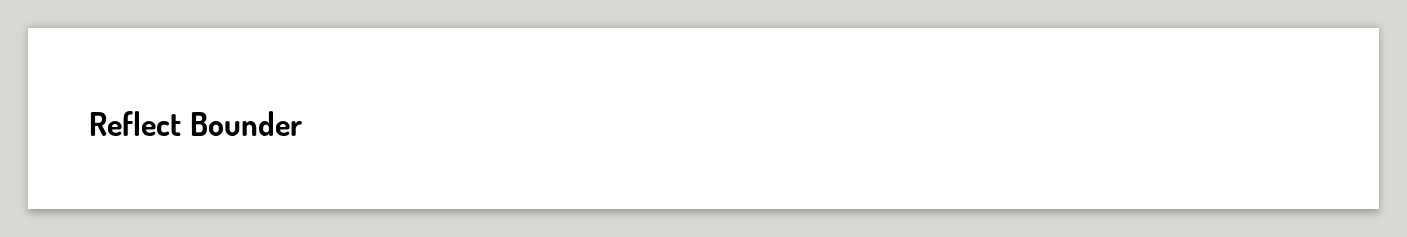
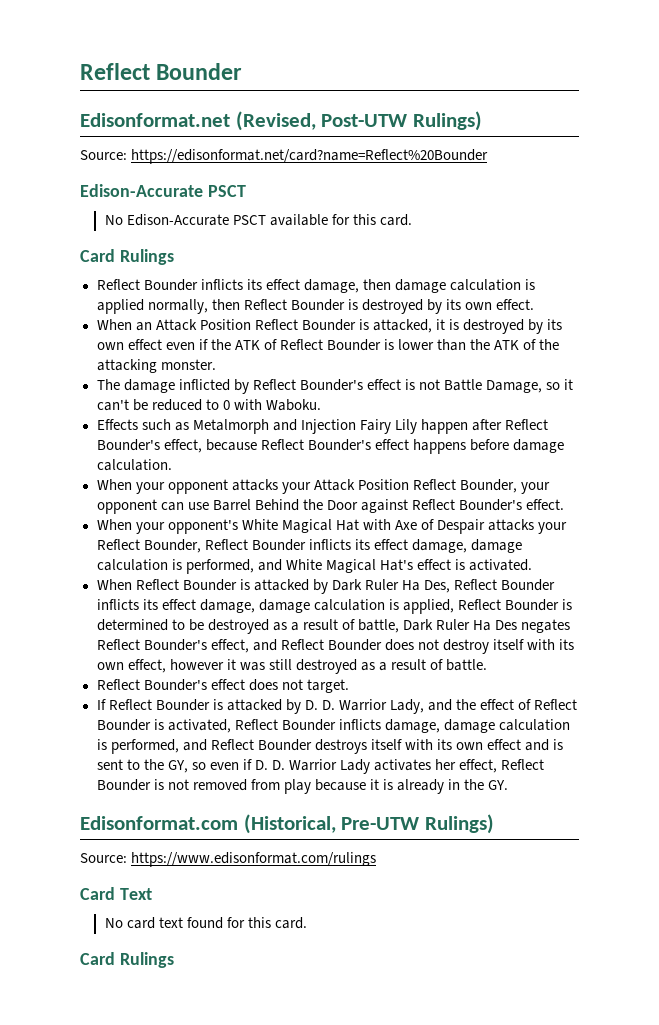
[89,111,302,136] Reflect Bounder -> [80,63,243,80] [80,111,482,131] [80,149,489,164] [80,184,246,197] [104,214,412,226] [80,249,174,265] [96,279,535,293] [96,299,535,314] [96,319,563,334] [96,339,560,351] [96,359,216,373] [96,379,574,394] [96,399,321,411] [96,419,548,434] [96,439,564,454] [96,459,172,471] [96,479,550,494] [96,499,565,514] [96,519,568,534] [96,539,522,553] [96,559,532,574] [96,579,556,594] [96,599,572,614] [96,619,571,634] [96,639,575,654] [96,659,488,674] [96,679,349,693] [96,699,578,714] [96,719,570,733] [96,739,564,754] [96,759,545,774] [96,779,509,794] [80,814,494,834] [80,852,377,867] [80,887,152,900] [104,917,307,929] [80,952,174,968] Reflect Bounder // Edisonformat.net (Revised, Post-UTW Rulings) // Source: https://edisonformat.net/card?name=Reflect%20Bounder // Edison-Accurate PSCT // No Edison-Accurate PSCT available for this card. // Card Rulings // Reflect Bounder inflicts its effect damage, then damage calculation is applied normally, then Reflect Bounder is destroyed by its own effect. // When an Attack Position Reflect Bounder is attacked, it is destroyed by its own effect even if the ATK of Reflect Bounder is lower than the ATK of the attacking monster. // The damage inflicted by Reflect Bounder's effect is not Battle Damage, so it can't be reduced to 0 with Waboku. // Effects such as Metalmorph and Injection Fairy Lily happen after Reflect Bounder's effect, because Reflect Bounder's effect happens before damage calculation. // When your opponent attacks your Attack Position Reflect Bounder, your opponent can use Barrel Behind the Door against Reflect Bounder's effect. // When your opponent's White Magical Hat with Axe of Despair attacks your Reflect Bounder, Reflect Bounder inflicts its effect damage, damage calculation is performed, and White Magical Hat's effect is activated. // When Reflect Bounder is attacked by Dark Ruler Ha Des, Reflect Bounder inflicts its effect damage, damage calculation is applied, Reflect Bounder is determined to be destroyed as a result of battle, Dark Ruler Ha Des negates Reflect Bounder's effect, and Reflect Bounder does not destroy itself with its own effect, however it was still destroyed as a result of battle. // Reflect Bounder's effect does not target. // If Reflect Bounder is attacked by D. D. Warrior Lady, and the effect of Reflect Bounder is activated, Reflect Bounder inflicts damage, damage calculation is performed, and Reflect Bounder destroys itself with its own effect and is sent to the GY, so even if D. D. Warrior Lady activates her effect, Reflect Bounder is not removed from play because it is already in the GY. // Edisonformat.com (Historical, Pre-UTW Rulings) // Source: https://www.edisonformat.com/rulings // Card Text // No card text found for this card. // Card Rulings

